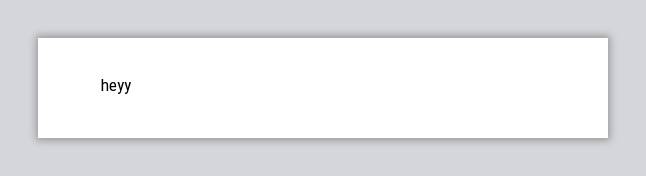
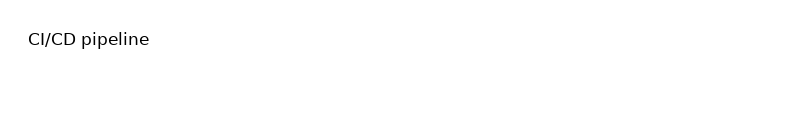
[101,79,132,94] heyy -> [28,32,149,49] CI/CD pipeline

